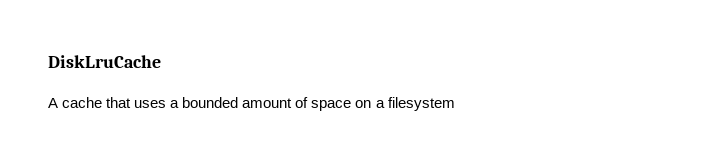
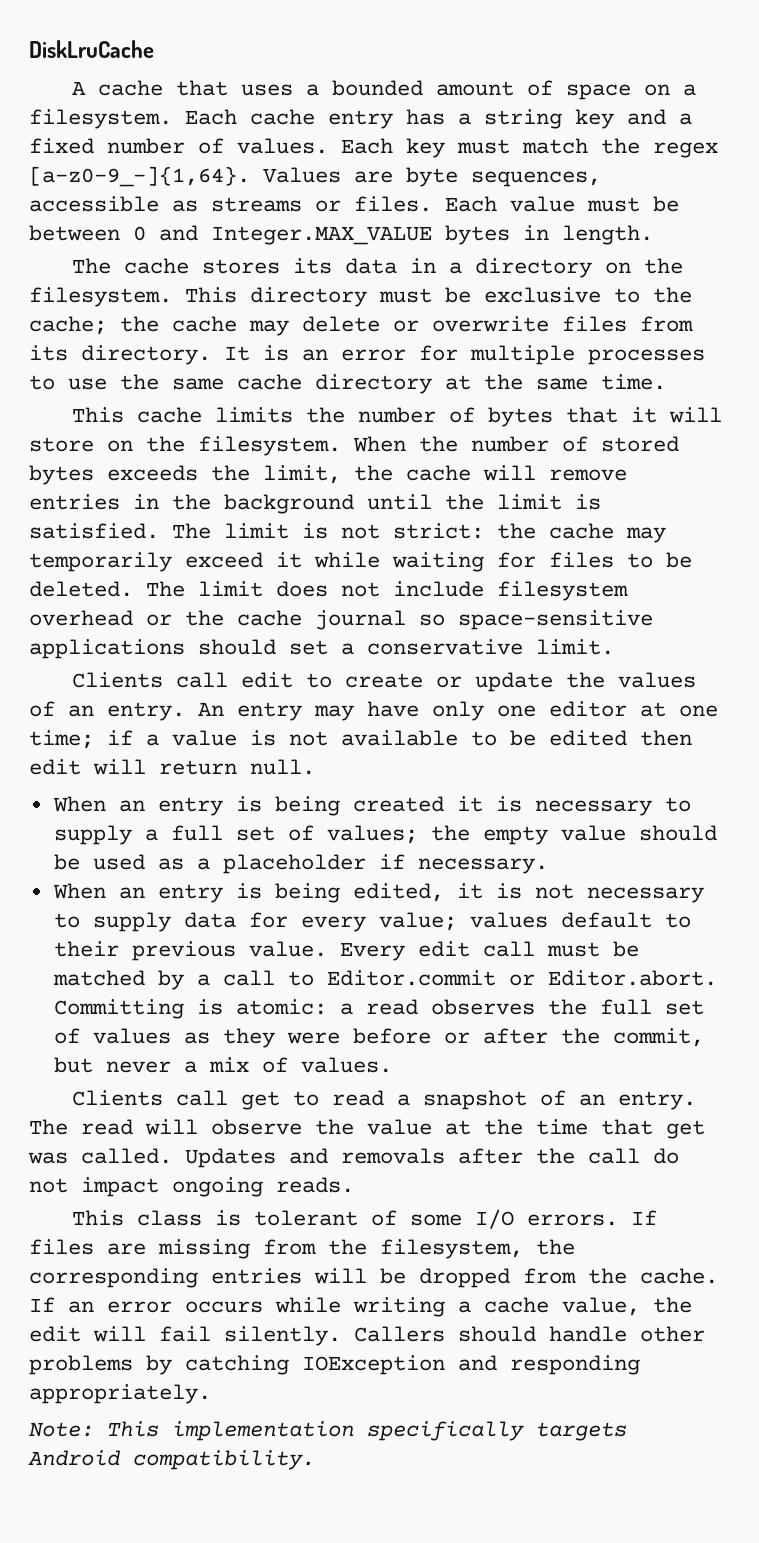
[387,97,455,111] filesystem -> [29,109,692,129] [29,138,718,158] [29,166,601,187] [29,196,679,212] [29,225,653,245] [71,258,683,278] [29,287,692,307] [29,316,693,336] [29,345,705,365] [29,374,666,394] [71,407,722,427] [29,436,679,456] [29,465,627,485] [29,494,601,514] [29,523,666,543] [29,552,692,572] [29,581,628,601] [29,610,653,630] [29,639,614,659] [71,672,696,692] [29,701,718,721] [29,730,692,749] [29,759,315,775] [52,796,691,816] [53,825,717,845] [53,854,548,874] [52,883,704,903] [53,912,691,932] [53,941,639,961] [52,970,717,990] [53,999,704,1019] [53,1028,704,1048] [53,1057,392,1073] [71,1090,696,1110] [29,1119,705,1139] [28,1148,679,1168] [29,1177,354,1197] [71,1209,657,1229] [29,1239,575,1259] [29,1268,718,1288] [29,1297,692,1317] [29,1326,705,1346] [29,1355,640,1375] [29,1384,211,1404] [29,1421,627,1441] [28,1450,315,1470] filesystem. Each cache entry has a string key and a fixed number of values. Each key must match the regex [a-z0-9_-]{1,64}. Values are byte sequences, accessible as streams or files. Each value must be between 0 and Integer.MAX_VALUE bytes in length. // The cache stores its data in a directory on the filesystem. This directory must be exclusive to the cache; the cache may delete or overwrite files from its directory. It is an error for multiple processes to use the same cache directory at the same time. // This cache limits the number of bytes that it will store on the filesystem. When the number of stored bytes exceeds the limit, the cache will remove entries in the background until the limit is satisfied. The limit is not strict: the cache may temporarily exceed it while waiting for files to be deleted. The limit does not include filesystem overhead or the cache journal so space-sensitive applications should set a conservative limit. // Clients call edit to create or update the values of an entry. An entry may have only one editor at one time; if a value is not available to be edited then edit will return null. // When an entry is being created it is necessary to supply a full set of values; the empty value should be used as a placeholder if necessary. // When an entry is being edited, it is not necessary to supply data for every value; values default to their previous value. Every edit call must be matched by a call to Editor.commit or Editor.abort. Committing is atomic: a read observes the full set of values as they were before or after the commit, but never a mix of values. // Clients call get to read a snapshot of an entry. The read will observe the value at the time that get was called. Updates and removals after the call do not impact ongoing reads. // This class is tolerant of some I/O errors. If files are missing from the filesystem, the corresponding entries will be dropped from the cache. If an error occurs while writing a cache value, the edit will fail silently. Callers should handle other problems by catching IOException and responding appropriately. // Note: This implementation specifically targets Android compatibility.

